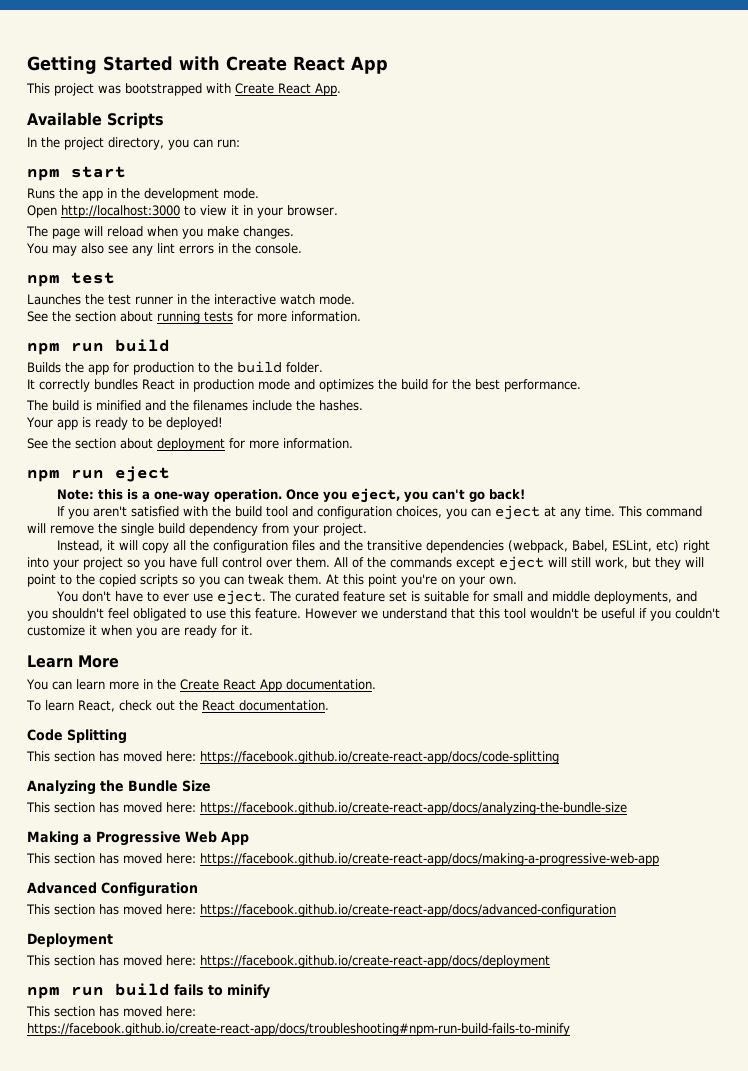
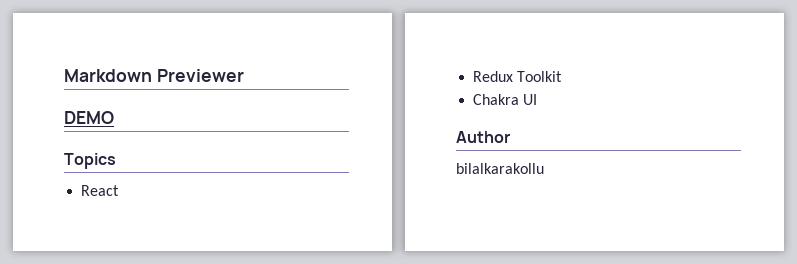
[27,56,388,74] [26,83,341,96] [27,112,164,129] [27,137,240,150] [27,166,126,181] [27,188,259,201] [27,205,338,218] [26,226,294,239] [26,243,302,256] [27,272,115,287] [27,294,355,305] [27,311,361,324] [27,339,170,355] [27,361,323,375] [27,379,581,392] [26,400,363,411] [26,417,223,430] [27,438,353,451] [27,466,170,482] [56,488,525,503] [56,505,702,520] [27,523,367,536] [56,540,710,553] [27,556,704,571] [27,574,517,587] [55,590,697,605] [27,608,720,621] [27,625,253,638] [27,655,119,668] [26,679,376,692] [26,700,329,712] [27,729,127,744] [26,751,559,764] [27,780,211,795] [26,802,627,815] [27,831,249,846] [26,853,659,866] [27,882,198,897] [26,904,616,917] [27,933,113,948] [26,955,550,968] [27,983,270,999] [26,1006,196,1017] [27,1023,570,1036] Getting Started with Create React App // This project was bootstrapped with Create React App. // Available Scripts // In the project directory, you can run: // npm start // Runs the app in the development mode. // Open http://localhost:3000 to view it in your browser. // The page will reload when you make changes. // You may also see any lint errors in the console. // npm test // Launches the test runner in the interactive watch mode. // See the section about running tests for more information. // npm run build // Builds the app for production to the build folder. // It correctly bundles React in production mode and optimizes the build for the best performance. // The build is minified and the filenames include the hashes. // Your app is ready to be deployed! // See the section about deployment for more information. // npm run eject // Note: this is a one-way operation. Once you eject, you can't go back! // If you aren't satisfied with the build tool and configuration choices, you can eject at any time. This command will remove the single build dependency from your project. // Instead, it will copy all the configuration files and the transitive dependencies (webpack, Babel, ESLint, etc) right into your project so you have full control over them. All of the commands except eject will still work, but they will point to the copied scripts so you can tweak them. At this point you're on your own. // You don't have to ever use eject. The curated feature set is suitable for small and middle deployments, and you shouldn't feel obligated to use this feature. However we understand that this tool wouldn't be useful if you couldn't customize it when you are ready for it. // Learn More // You can learn more in the Create React App documentation. // To learn React, check out the React documentation. // Code Splitting // This section has moved here: https://facebook.github.io/create-react-app/docs/code-splitting // Analyzing the Bundle Size // This section has moved here: https://facebook.github.io/create-react-app/docs/analyzing-the-bundle-size // Making a Progressive Web App // This section has moved here: https://facebook.github.io/create-react-app/docs/making-a-progressive-web-app // Advanced Configuration // This section has moved here: https://facebook.github.io/create-react-app/docs/advanced-configuration // Deployment // This section has moved here: https://facebook.github.io/create-react-app/docs/deployment // npm run build fails to minify // This section has moved here: https://facebook.github.io/create-react-app/docs/troubleshooting#npm-run-build-fails-to-minify -> [64,69,244,82] [64,111,114,124] [64,153,116,169] [81,185,120,196] [473,71,563,82] [473,94,538,105] [456,131,510,143] [456,163,544,174] Markdown Previewer // DEMO // Topics // React // Redux Toolkit // Chakra UI // Author // bilalkarakollu

